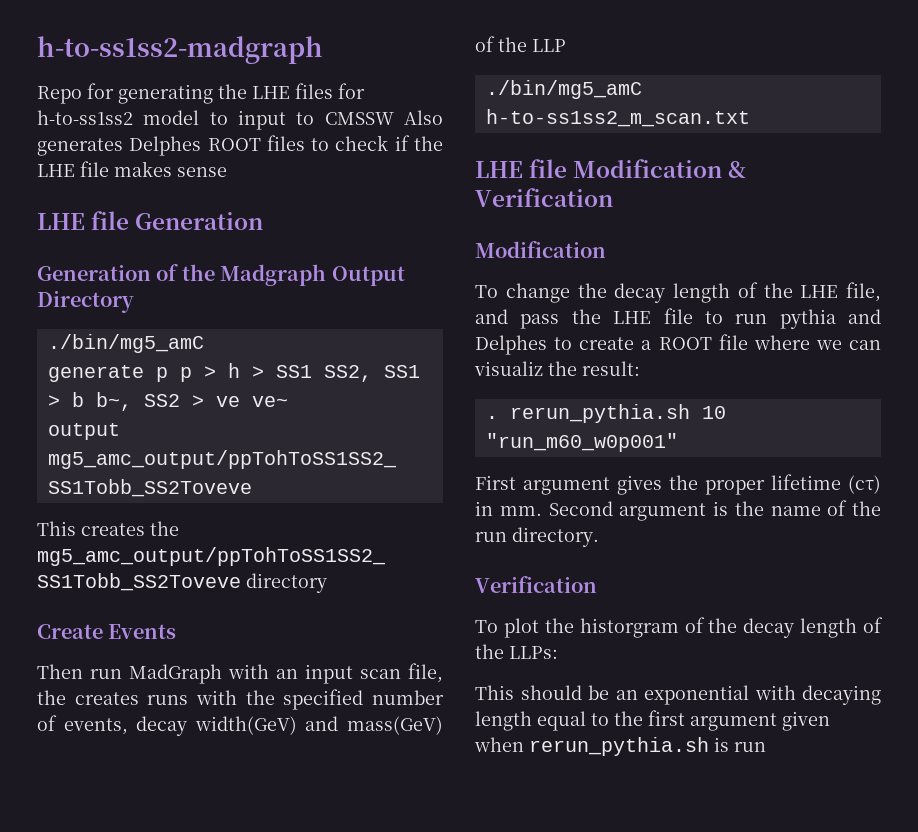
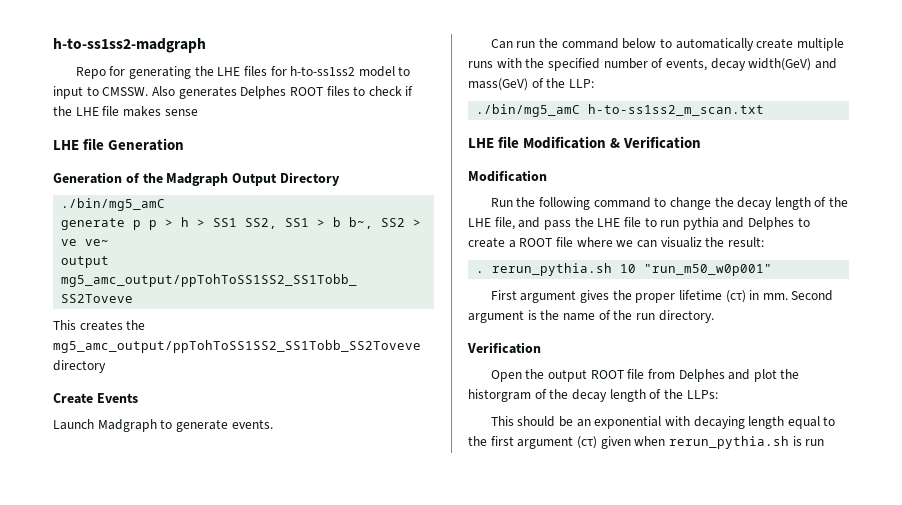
[324,112,394,125] CMSSW -> [102,87,149,96] CMSSW.
[37,663,443,684] [37,690,139,705] Then run MadGraph with an input scan file, the creates -> [53,419,273,432] [490,38,844,51] Launch Madgraph to generate events. // Can run the command below to automatically create multiple
[532,39,566,52] LLP -> [568,79,594,88] LLP:
[475,285,498,298] To -> [490,197,667,210] Run the following command to
[485,433,678,452] "run_m60_w0p001" -> [644,264,773,276] "run_m50_w0p001"
[475,620,498,633] To -> [490,369,751,382] Open the output ROOT file from Delphes and
(777, 722) none -> [576,436,597,449] (cτ)

